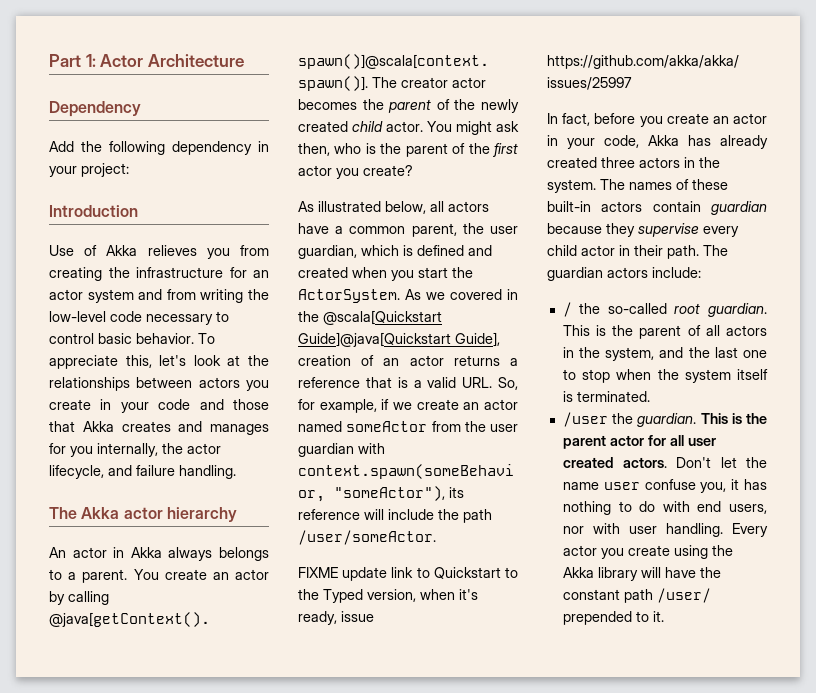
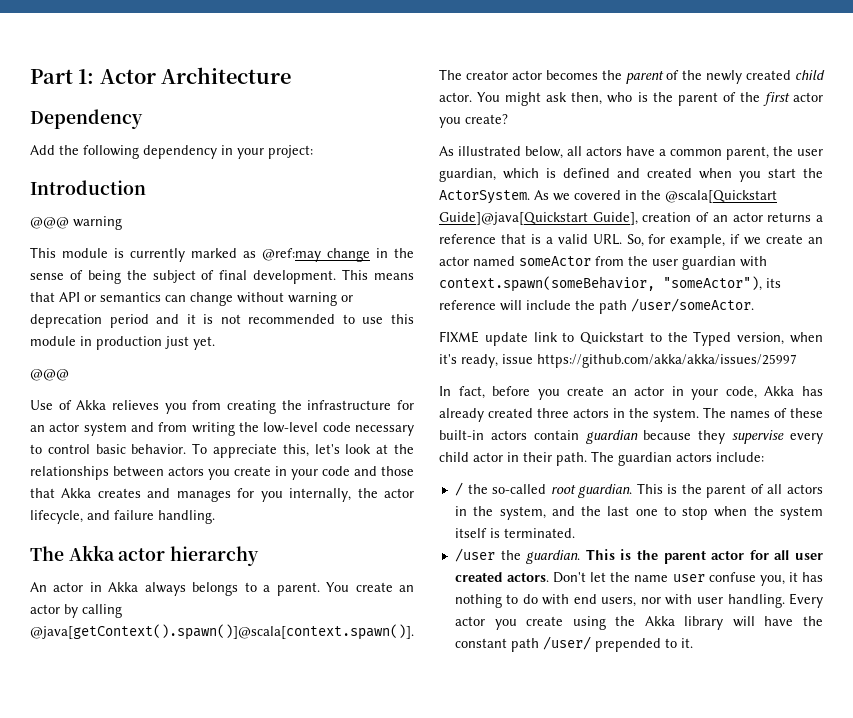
(138, 211) none -> [30,216,122,230] [30,247,414,262] [30,269,414,284] [30,292,353,306] [30,314,414,328] [30,336,215,350] [30,369,69,381] // @@@ warning // This module is currently marked as @ref:may change in the sense of being the subject of final development. This means that API or semantics can change without warning or deprecation period and it is not recommended to use this module in production just yet. // @@@

